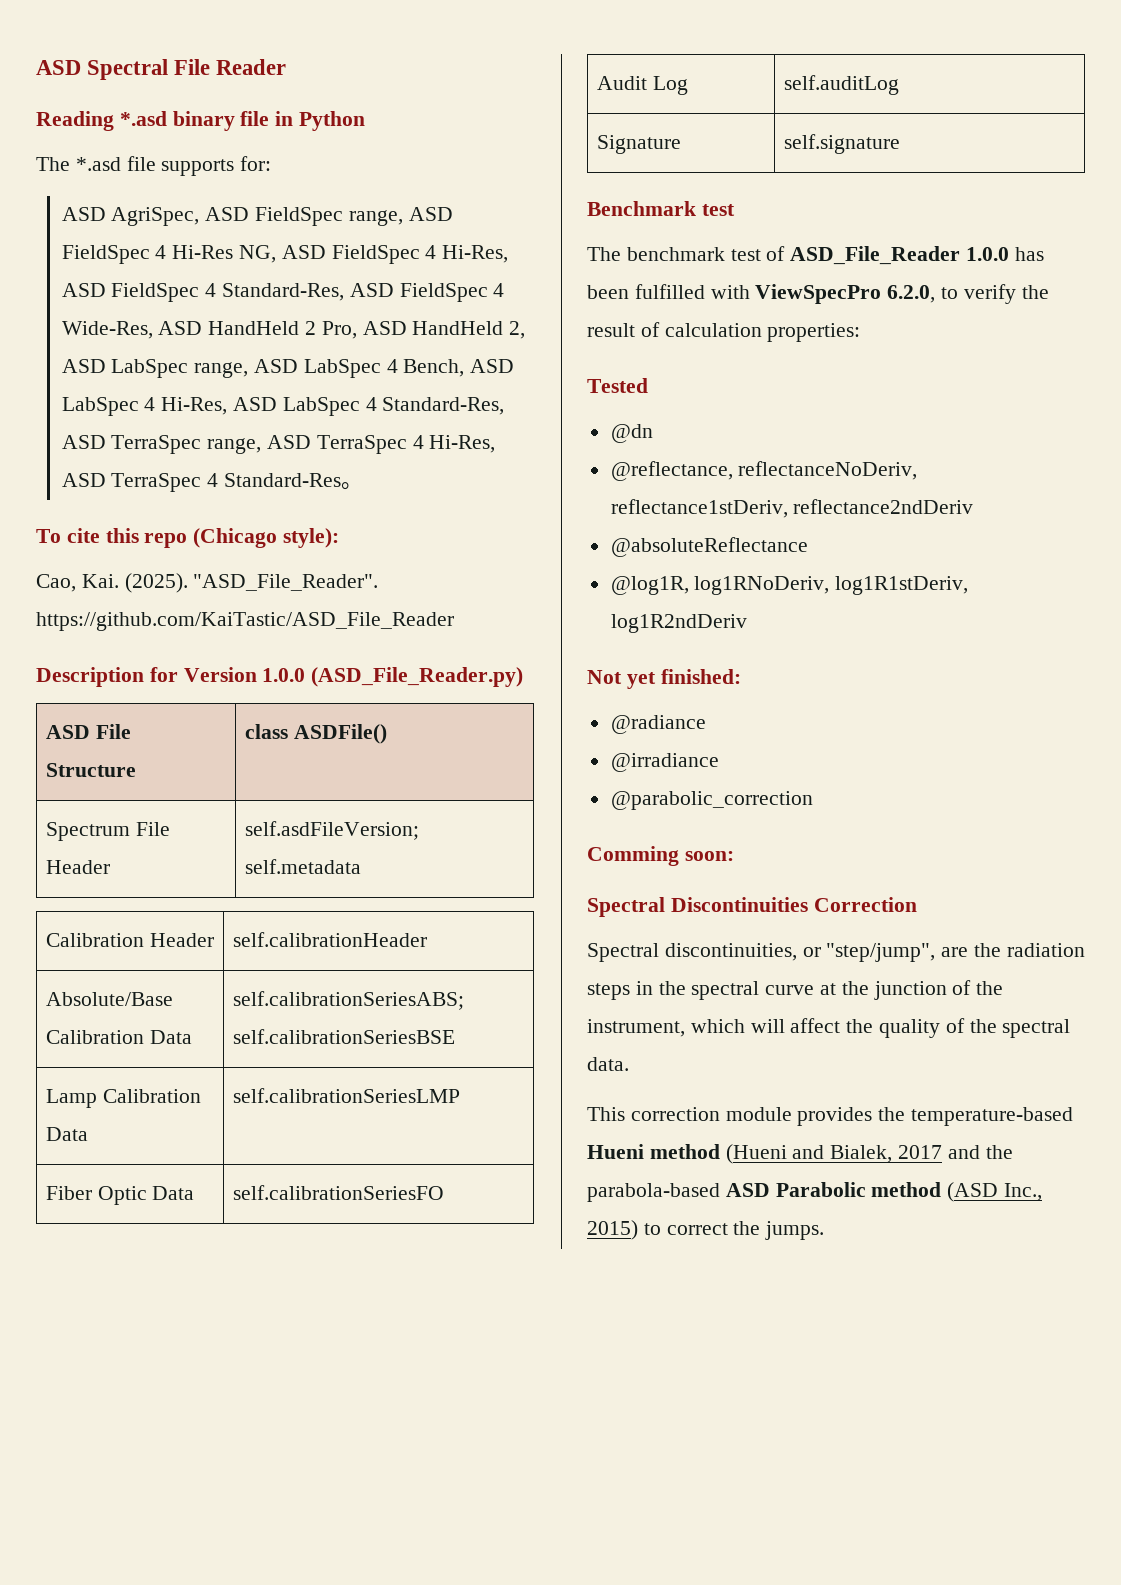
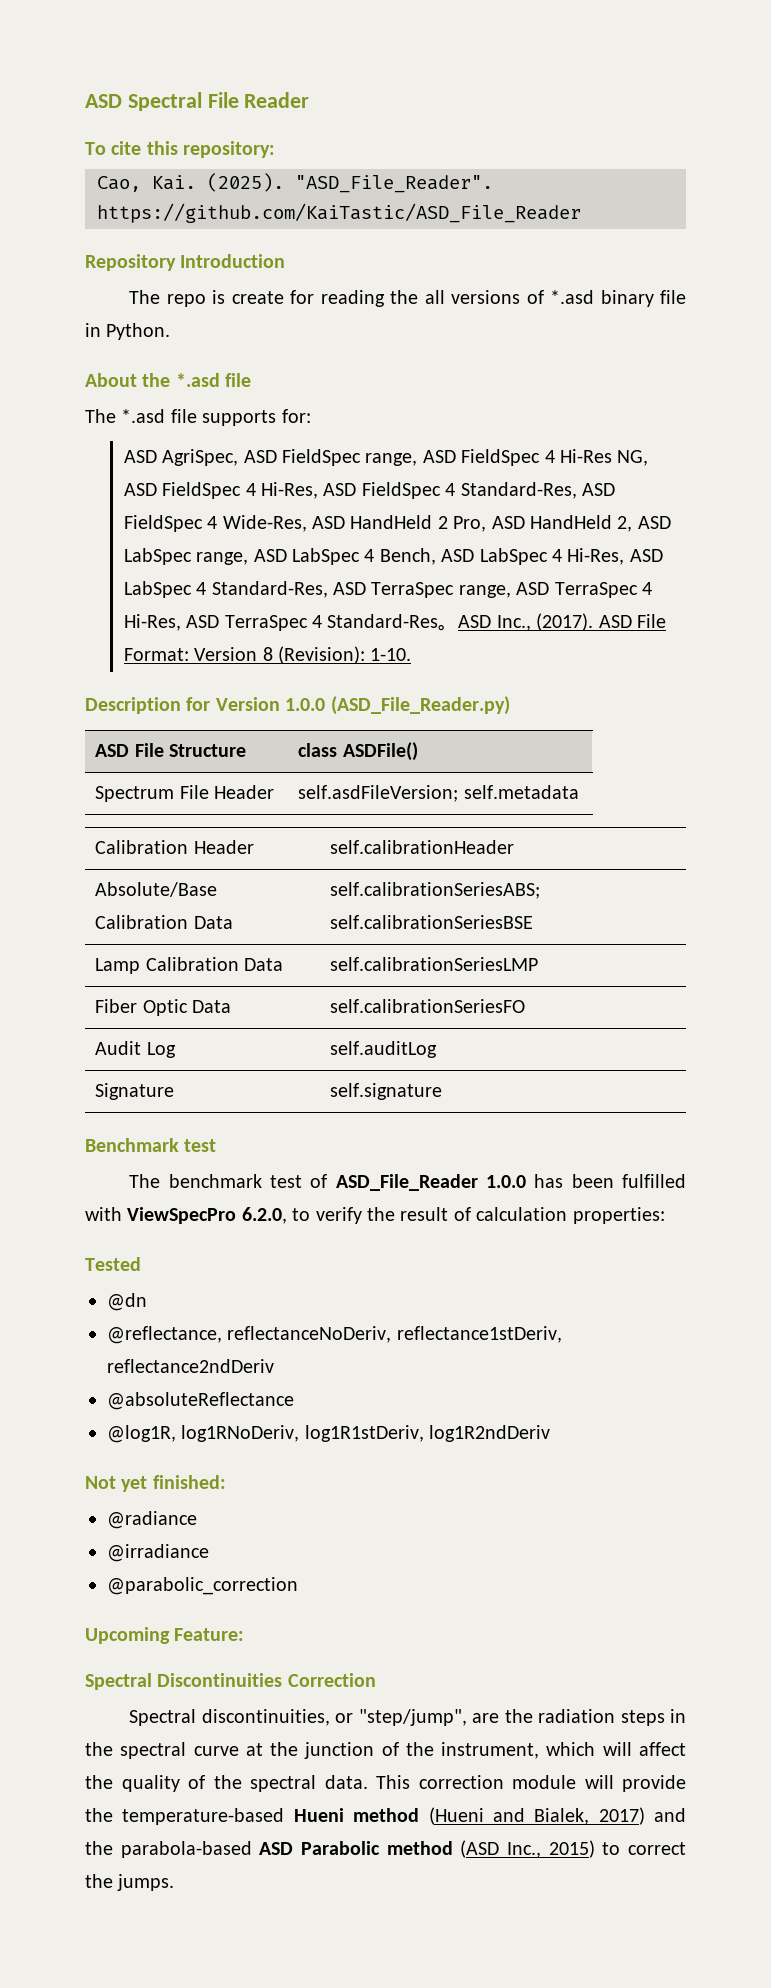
[36,111,366,131] Reading *.asd binary file in Python -> [85,141,276,158] [97,173,493,193] [97,203,581,223] [85,254,286,271] [129,290,686,307] [85,323,171,340] [85,373,252,387] To cite this repository: // Cao, Kai. (2025). "ASD_File_Reader". https://github.com/KaiTastic/ASD_File_Reader // Repository Introduction // The repo is create for reading the all versions of *.asd binary file in Python. // About the *.asd file
[36,528,340,548] [36,573,379,593] [36,612,454,631] // To cite this repo (Chicago style): // Cao, Kai. (2025). "ASD_File_Reader". https://github.com/KaiTastic/ASD_File_Reader -> [458,613,666,631] [123,646,412,664] ASD Inc., (2017). ASD File Format: Version 8 (Revision): 1-10.
[587,846,734,866] Comming soon: -> [85,1627,245,1644] Upcoming Feature:
(629, 1064) // -> (368, 1782) none
[797,1107,873,1126] provides -> [584,1775,686,1792] will provide
[898,1145,943,1159] 2017 -> [598,1807,645,1825] 2017)

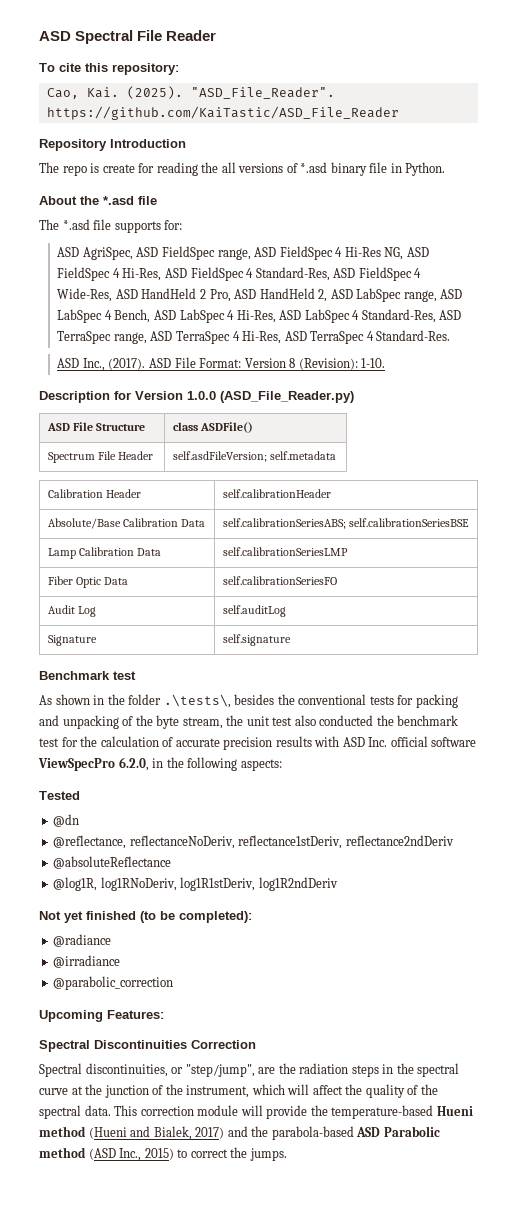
[327,614,459,631] Standard-Res。 -> [376,330,451,341] Standard-Res. //
[129,1174,686,1191] [85,1207,665,1224] The benchmark test of ASD_File_Reader 1.0.0 has been fulfilled with ViewSpecPro 6.2.0, to verify the result of calculation properties: -> [39,694,458,708] [39,715,459,729] [39,736,477,750] [38,757,282,771] As shown in the folder .\tests\, besides the conventional tests for packing and unpacking of the byte stream, the unit test also conducted the benchmark test for the calculation of accurate precision results with ASD Inc. official software ViewSpecPro 6.2.0, in the following aspects:
[152,1475,226,1489] finished: -> [86,911,252,923] finished (to be completed):
[174,1628,245,1641] Feature: -> [107,1010,164,1019] Features:

